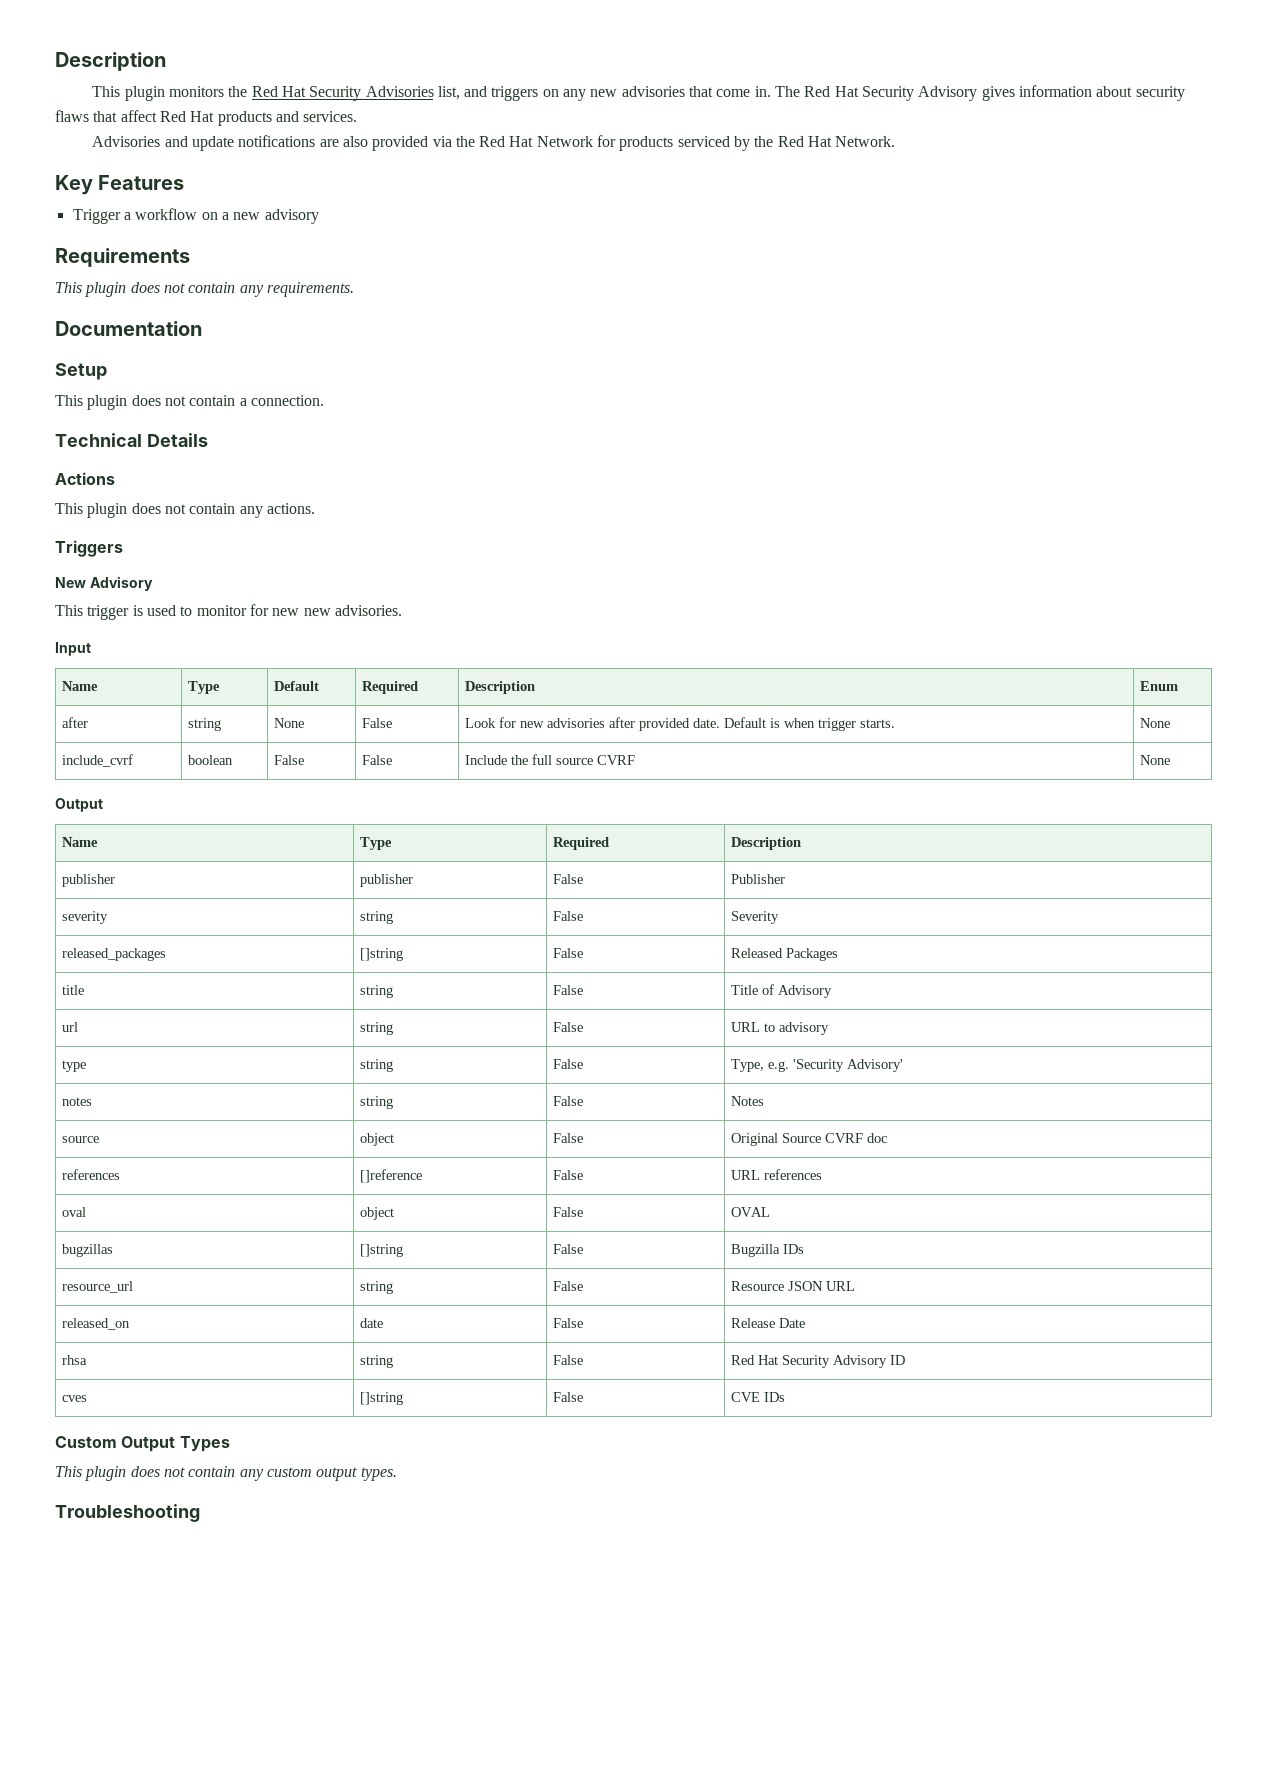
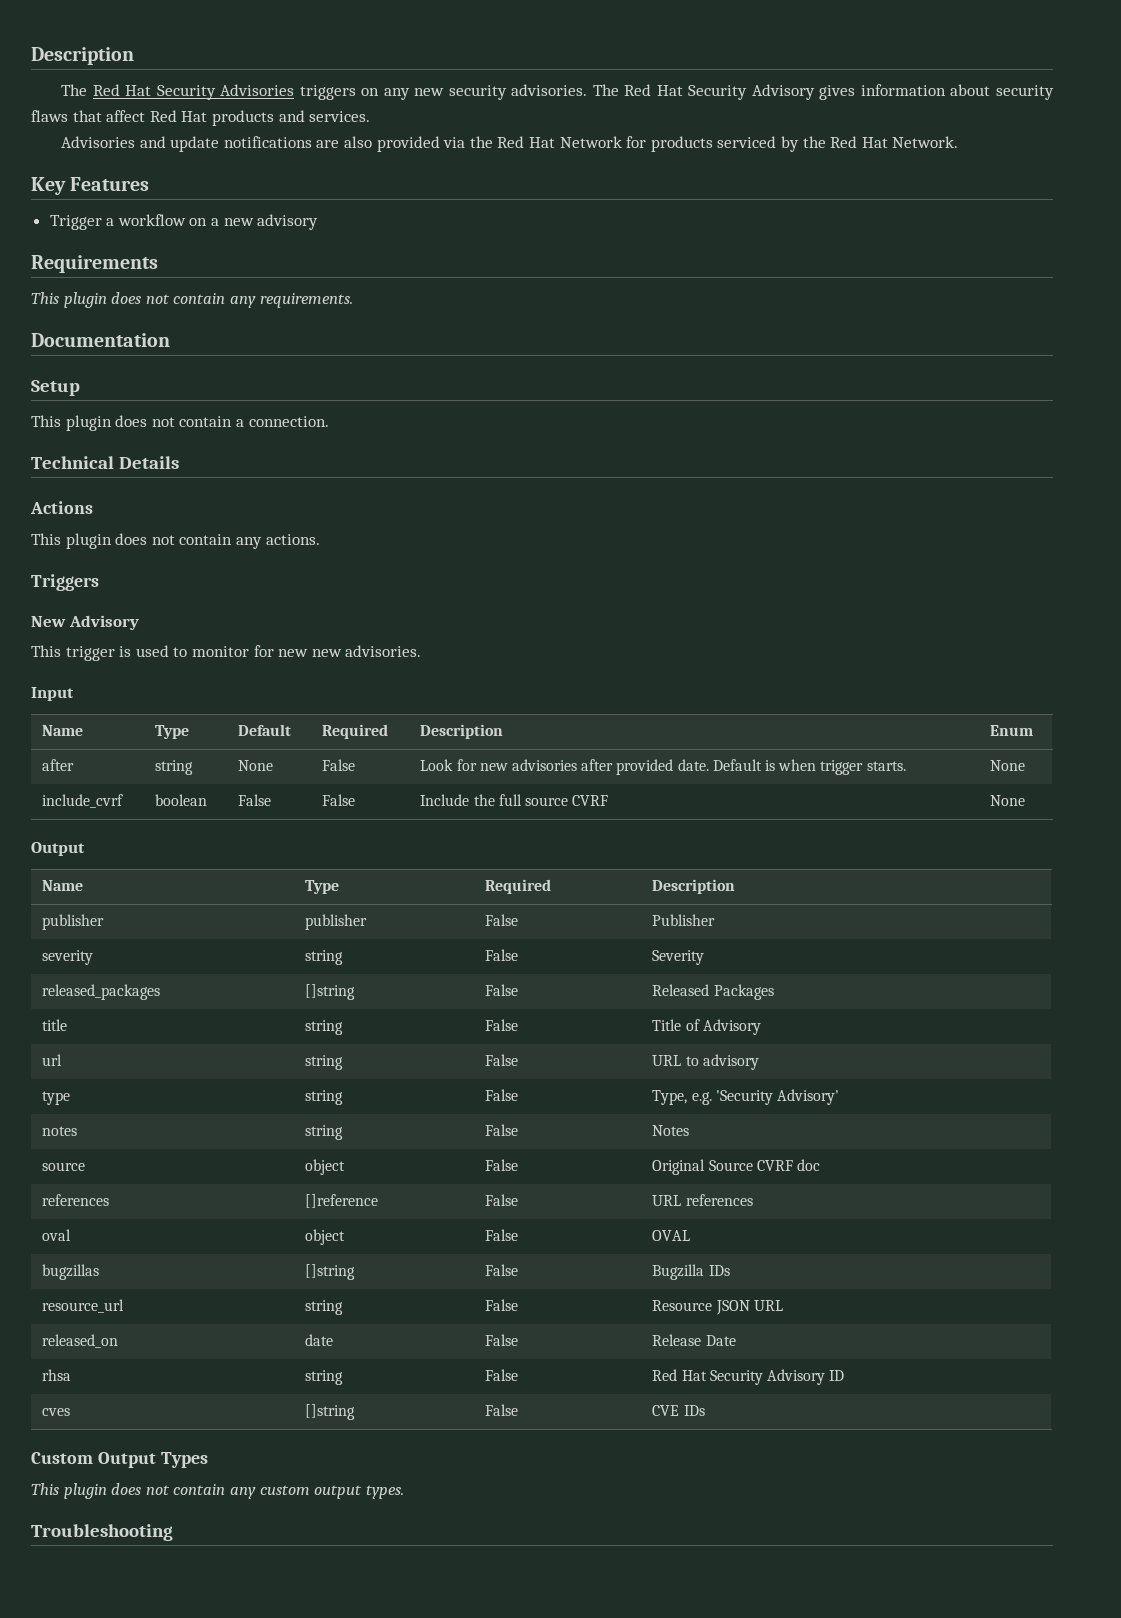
[55,52,166,71] [92,86,248,101] Description // This plugin monitors the -> [31,47,134,65] [61,84,88,96] Description // The
[437,86,488,100] list, and -> (295, 90) none
[621,86,771,97] advisories that come in. -> [448,84,588,100] security advisories.

